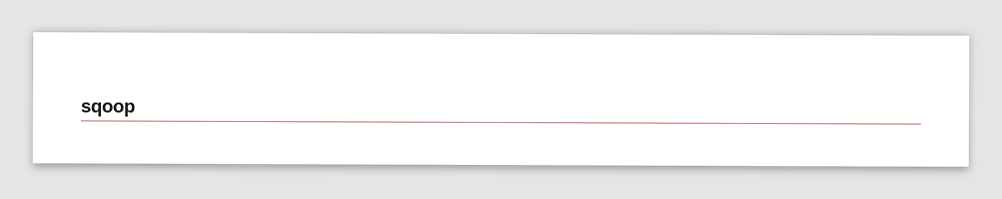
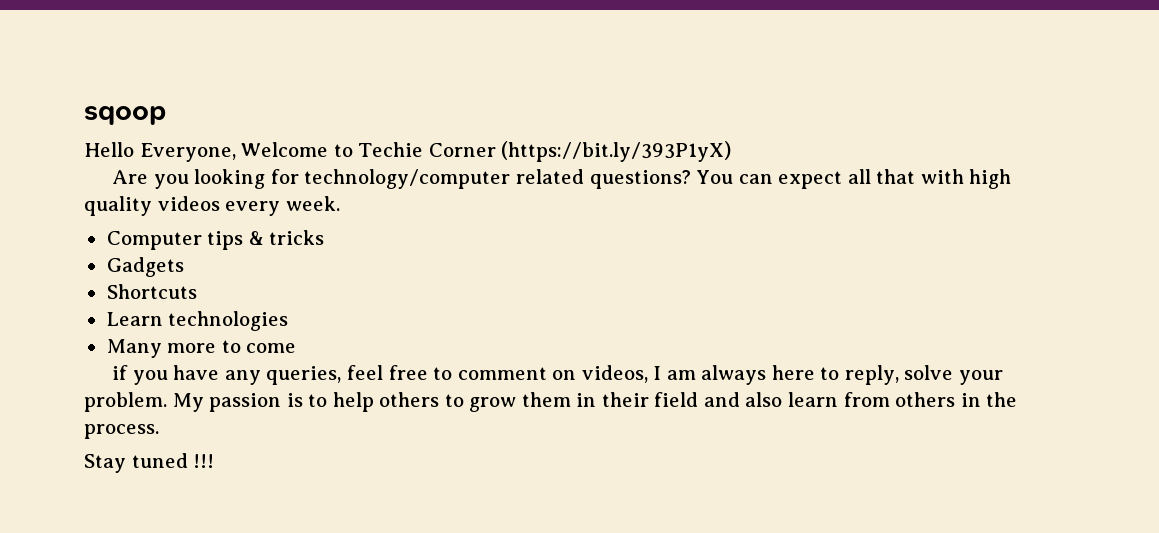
(135, 109) none -> [84,141,732,162] [112,169,1012,189] [84,196,340,216] [106,230,325,250] [106,257,184,277] [106,284,197,299] [106,311,289,331] [106,339,297,358] [112,365,1003,385] [84,392,1018,412] [84,424,159,439] [84,453,215,473] // Hello Everyone, Welcome to Techie Corner (https://bit.ly/393P1yX) // Are you looking for technology/computer related questions? You can expect all that with high quality videos every week. // Computer tips & tricks // Gadgets // Shortcuts // Learn technologies // Many more to come // if you have any queries, feel free to comment on videos, I am always here to reply, solve your problem. My passion is to help others to grow them in their field and also learn from others in the process. // Stay tuned !!!

